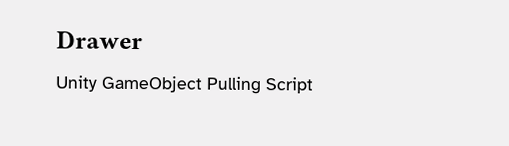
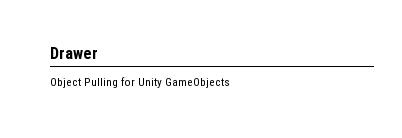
[55,75,313,95] Unity GameObject Pulling Script -> [50,77,231,88] Object Pulling for Unity GameObjects

